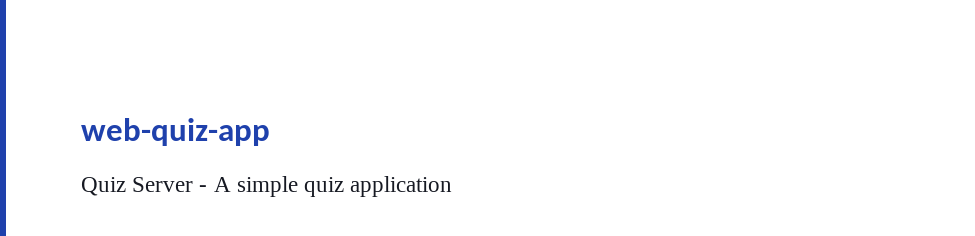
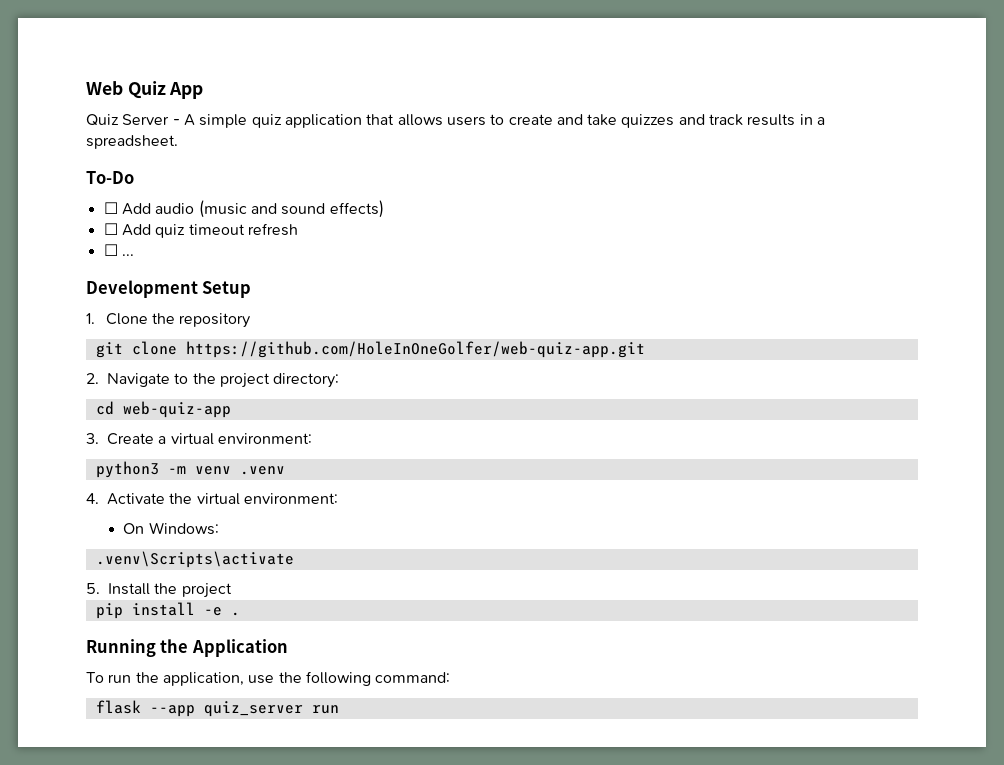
[81,118,270,146] web-quiz-app -> [86,81,204,99] Web Quiz App
(453, 186) none -> [366,114,826,128] [86,135,178,149] [86,171,134,184] [103,200,384,218] [103,223,298,238] [103,244,134,256] [86,280,252,298] [86,313,251,328] [95,341,645,358] [86,373,340,388] [95,401,231,418] [86,433,312,445] [95,461,285,478] [86,493,338,505] [123,522,219,535] [95,551,294,568] [86,583,232,598] [95,602,240,619] [86,639,288,657] [86,671,451,686] [95,700,339,717] that allows users to create and take quizzes and track results in a spreadsheet. // To-Do // ☐ Add audio (music and sound effects) // ☐ Add quiz timeout refresh // ☐ ... // Development Setup // 1. Clone the repository // git clone https://github.com/HoleInOneGolfer/web-quiz-app.git // 2. Navigate to the project directory: // cd web-quiz-app // 3. Create a virtual environment: // python3 -m venv .venv // 4. Activate the virtual environment: // On Windows: // .venv\Scripts\activate // 5. Install the project // pip install -e . // Running the Application // To run the application, use the following command: // flask --app quiz_server run

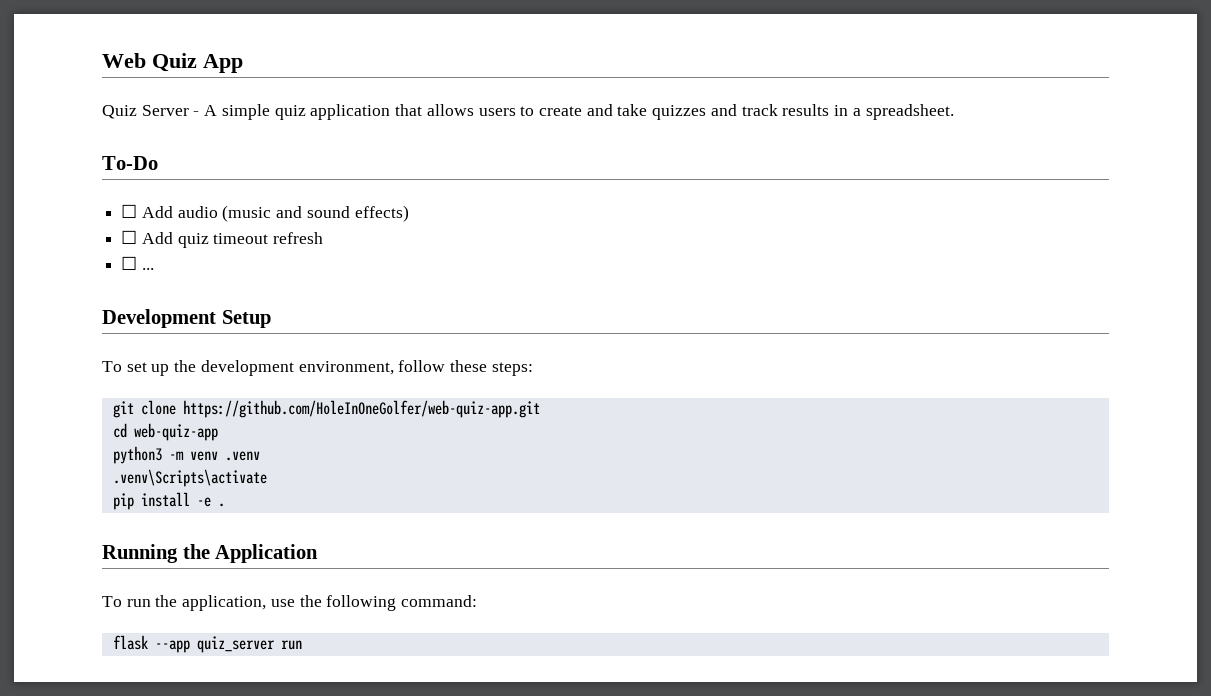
[86,313,251,328] [95,341,645,358] [86,373,340,388] [95,401,231,418] [86,433,312,445] [95,461,285,478] [86,493,338,505] [123,522,219,535] [95,551,294,568] [86,583,232,598] 1. Clone the repository // git clone https://github.com/HoleInOneGolfer/web-quiz-app.git // 2. Navigate to the project directory: // cd web-quiz-app // 3. Create a virtual environment: // python3 -m venv .venv // 4. Activate the virtual environment: // On Windows: // .venv\Scripts\activate // 5. Install the project -> [102,360,533,376] [112,400,540,418] [112,423,218,441] [112,446,260,464] [112,469,267,487] To set up the development environment, follow these steps: // git clone https://github.com/HoleInOneGolfer/web-quiz-app.git // cd web-quiz-app // python3 -m venv .venv // .venv\Scripts\activate

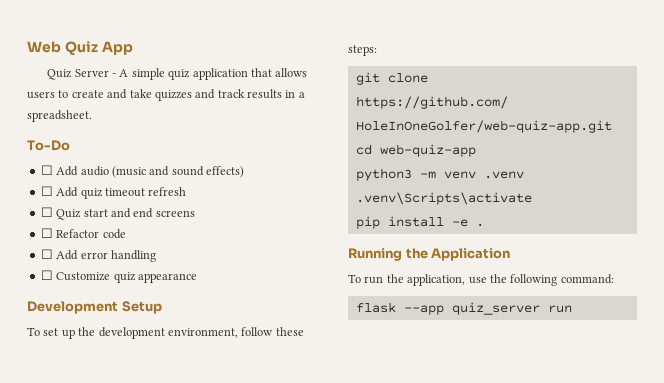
[141,268,154,270] ... -> [56,208,195,220] [40,228,126,239] [40,249,156,262] [40,270,197,283] Quiz start and end screens // ☐ Refactor code // ☐ Add error handling // ☐ Customize quiz appearance

